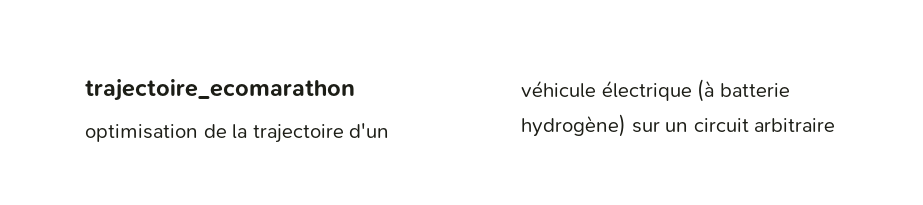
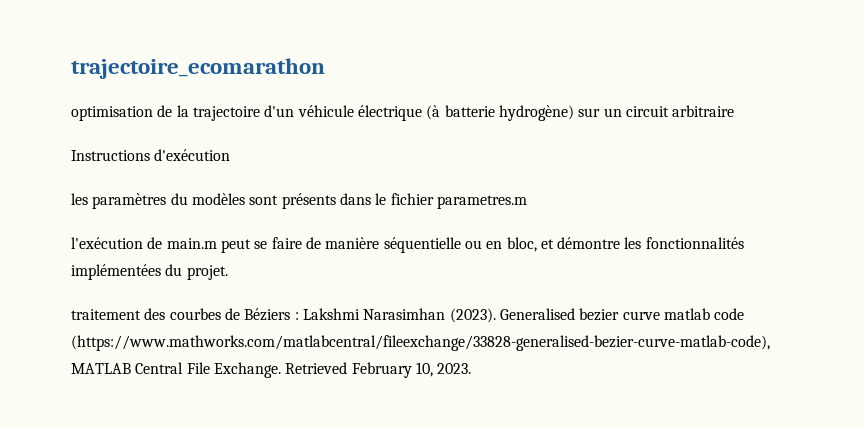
(836, 125) none -> [71,149,231,161] [71,193,527,209] [71,237,744,253] [71,264,228,280] [71,308,745,323] [71,335,770,351] [71,362,472,378] // Instructions d'exécution // les paramètres du modèles sont présents dans le fichier parametres.m // l'exécution de main.m peut se faire de manière séquentielle ou en bloc, et démontre les fonctionnalités implémentées du projet. // traitement des courbes de Béziers : Lakshmi Narasimhan (2023). Generalised bezier curve matlab code (https://www.mathworks.com/matlabcentral/fileexchange/33828-generalised-bezier-curve-matlab-code), MATLAB Central File Exchange. Retrieved February 10, 2023.

